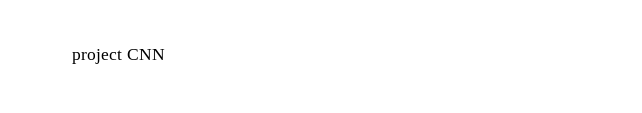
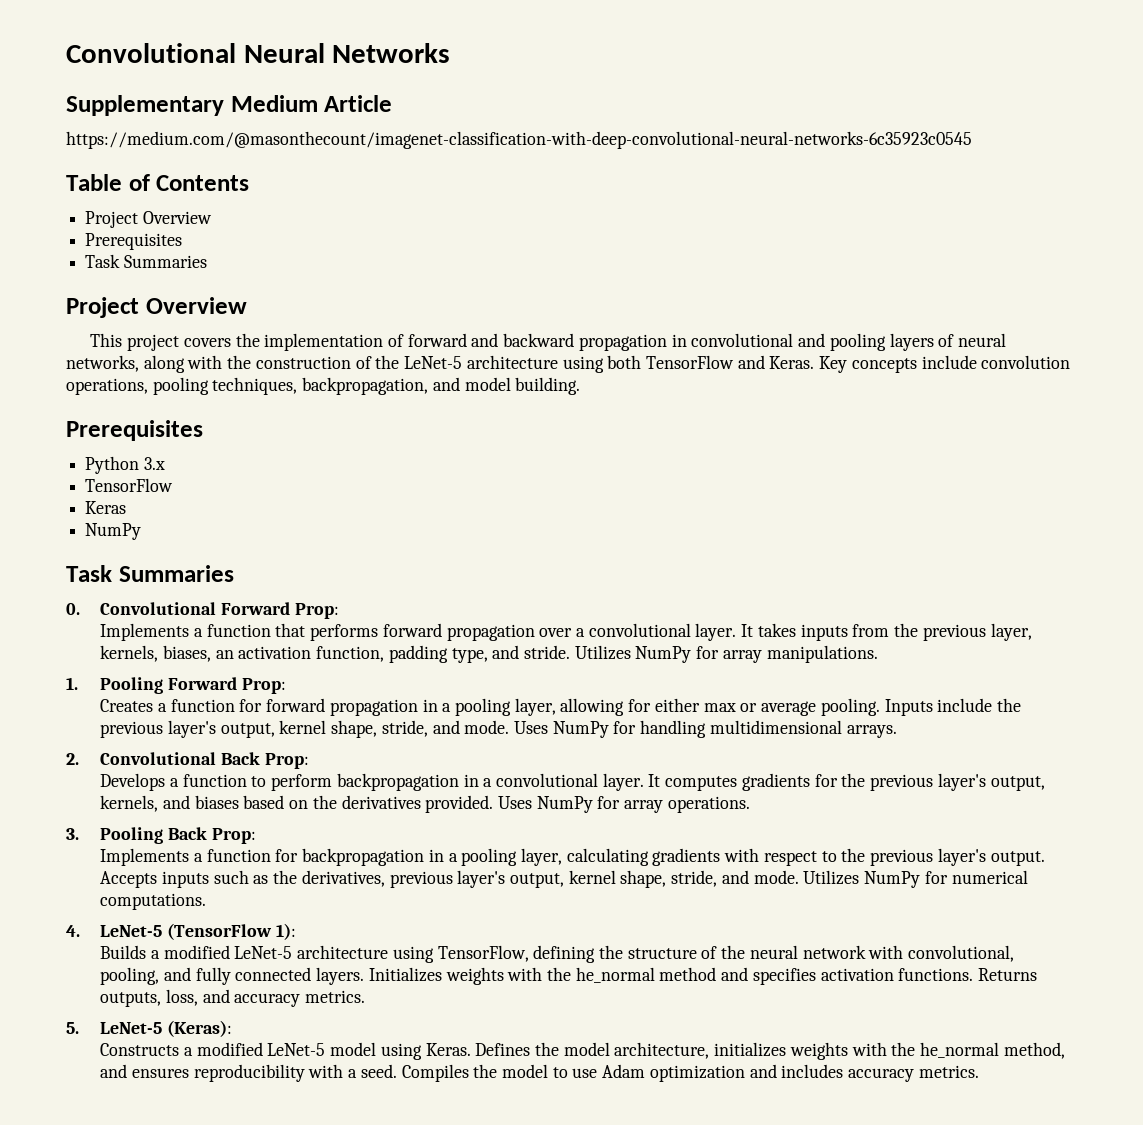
[72,49,165,64] project CNN -> [66,43,451,63] [66,95,393,116] [66,131,972,149] [66,174,250,191] [85,211,212,228] [85,233,183,250] [85,254,207,268] [66,297,247,318] [90,333,1006,351] [66,355,1071,373] [66,377,581,395] [66,420,203,441] [85,456,165,474] [85,478,174,492] [85,501,127,514] [85,523,142,540] [66,565,234,582] [66,602,339,619] [100,623,1032,641] [100,645,878,663] [66,677,286,694] [100,698,1021,716] [100,720,897,738] [66,752,309,769] [100,773,1045,791] [100,795,750,813] [66,827,256,844] [100,848,1045,866] [100,870,1028,888] [100,893,207,910] [66,923,296,940] [100,945,1015,963] [100,967,1038,985] [100,989,366,1007] [66,1020,232,1037] [100,1042,1065,1060] [100,1064,979,1082] Convolutional Neural Networks // Supplementary Medium Article // https://medium.com/@masonthecount/imagenet-classification-with-deep-convolutional-neural-networks-6c35923c0545 // Table of Contents // Project Overview // Prerequisites // Task Summaries // Project Overview // This project covers the implementation of forward and backward propagation in convolutional and pooling layers of neural networks, along with the construction of the LeNet-5 architecture using both TensorFlow and Keras. Key concepts include convolution operations, pooling techniques, backpropagation, and model building. // Prerequisites // Python 3.x // TensorFlow // Keras // NumPy // Task Summaries // 0. Convolutional Forward Prop: // Implements a function that performs forward propagation over a convolutional layer. It takes inputs from the previous layer, kernels, biases, an activation function, padding type, and stride. Utilizes NumPy for array manipulations. // 1. Pooling Forward Prop: // Creates a function for forward propagation in a pooling layer, allowing for either max or average pooling. Inputs include the previous layer's output, kernel shape, stride, and mode. Uses NumPy for handling multidimensional arrays. // 2. Convolutional Back Prop: // Develops a function to perform backpropagation in a convolutional layer. It computes gradients for the previous layer's output, kernels, and biases based on the derivatives provided. Uses NumPy for array operations. // 3. Pooling Back Prop: // Implements a function for backpropagation in a pooling layer, calculating gradients with respect to the previous layer's output. Accepts inputs such as the derivatives, previous layer's output, kernel shape, stride, and mode. Utilizes NumPy for numerical computations. // 4. LeNet-5 (TensorFlow 1): // Builds a modified LeNet-5 architecture using TensorFlow, defining the structure of the neural network with convolutional, pooling, and fully connected layers. Initializes weights with the he_normal method and specifies activation functions. Returns outputs, loss, and accuracy metrics. // 5. LeNet-5 (Keras): // Constructs a modified LeNet-5 model using Keras. Defines the model architecture, initializes weights with the he_normal method, and ensures reproducibility with a seed. Compiles the model to use Adam optimization and includes accuracy metrics.

